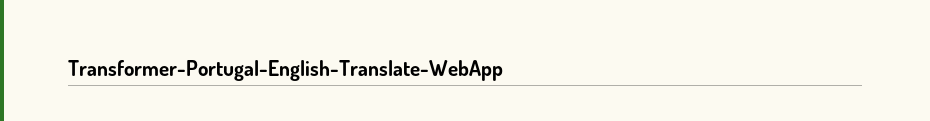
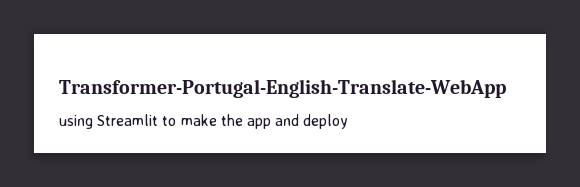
(503, 70) none -> [59,114,349,129] // using Streamlit to make the app and deploy

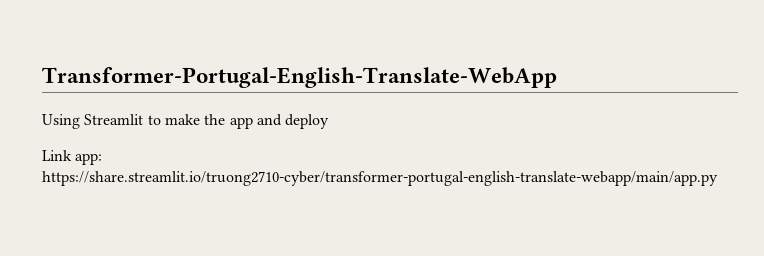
[59,115,93,129] using -> [42,114,80,129] Using
(349, 121) none -> [42,150,103,165] [42,171,718,186] // Link app: https://share.streamlit.io/truong2710-cyber/transformer-portugal-english-translate-webapp/main/app.py

